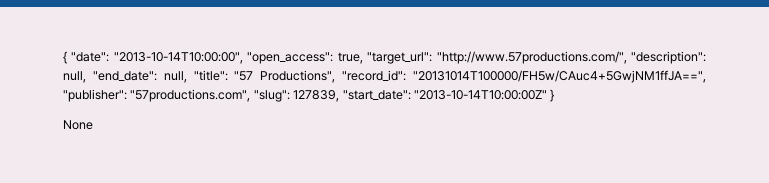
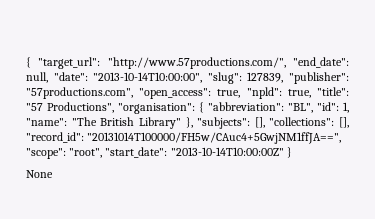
[63,51,707,64] [63,70,706,83] [63,89,340,102] { "date": "2013-10-14T10:00:00", "open_access": true, "target_url": "http://www.57productions.com/", "description": null, "end_date": null, "title": "57 Productions", "record_id": "20131014T100000/FH5w/CAuc4+5GwjNM1ffJA==", "publisher": "57productions.com", "slug": 127839, -> [26,57,349,69] [26,72,349,84] [26,87,349,99] [26,102,349,114] [26,117,349,129] [26,132,342,144] [26,148,103,159] { "target_url": "http://www.57productions.com/", "end_date": null, "date": "2013-10-14T10:00:00", "slug": 127839, "publisher": "57productions.com", "open_access": true, "npld": true, "title": "57 Productions", "organisation": { "abbreviation": "BL", "id": 1, "name": "The British Library" }, "subjects": [], "collections": [], "record_id": "20131014T100000/FH5w/CAuc4+5GwjNM1ffJA==", "scope": "root",

